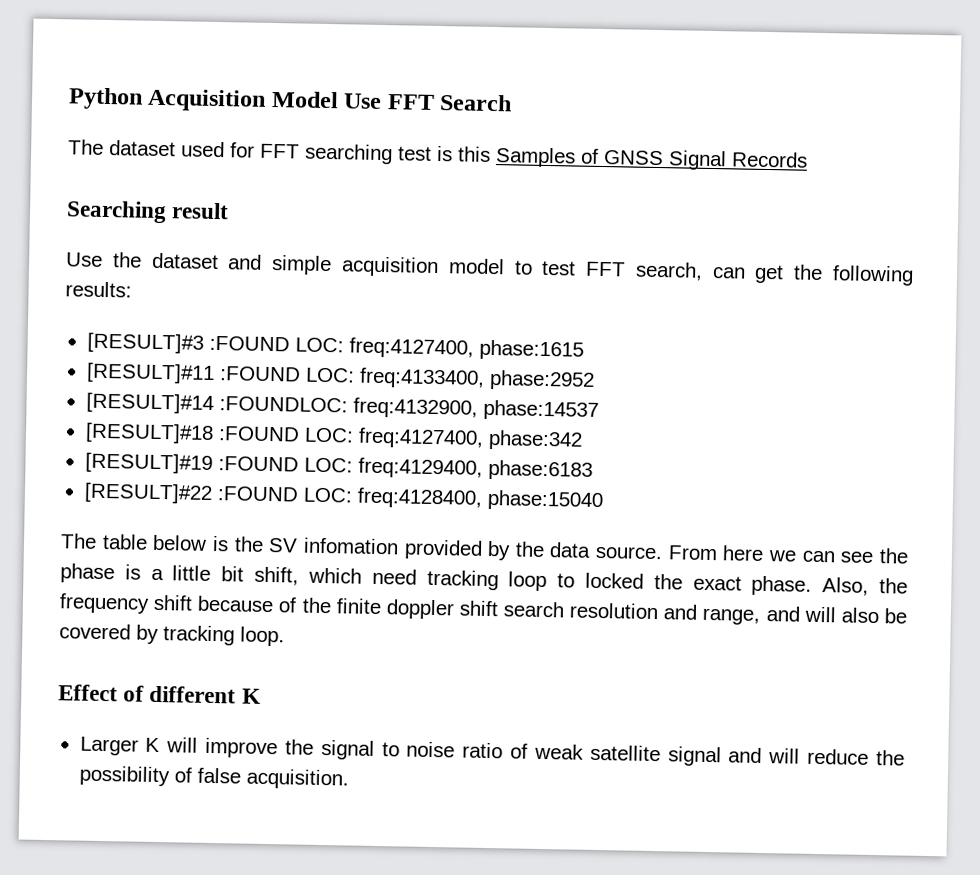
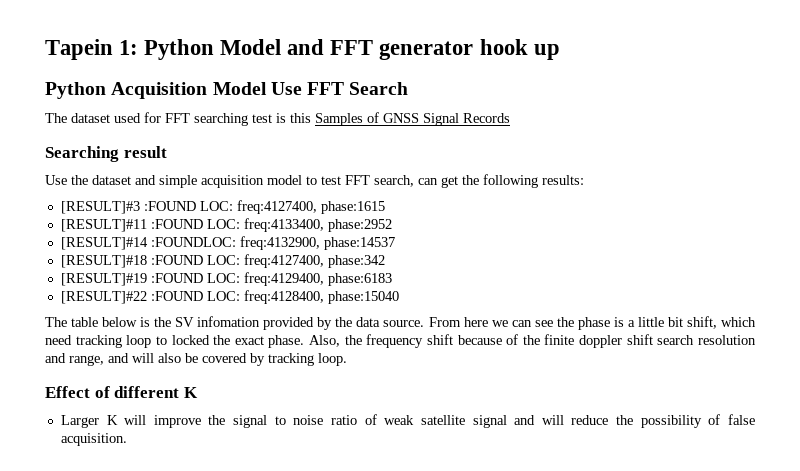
(68, 98) none -> [45,39,560,60] Tapein 1: Python Model and FFT generator hook up //

